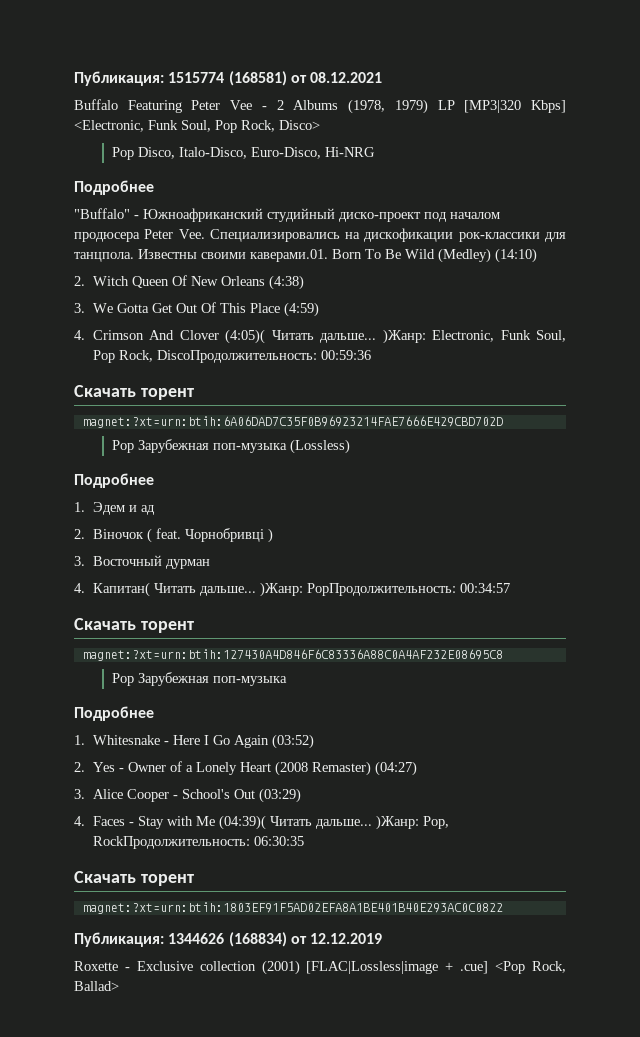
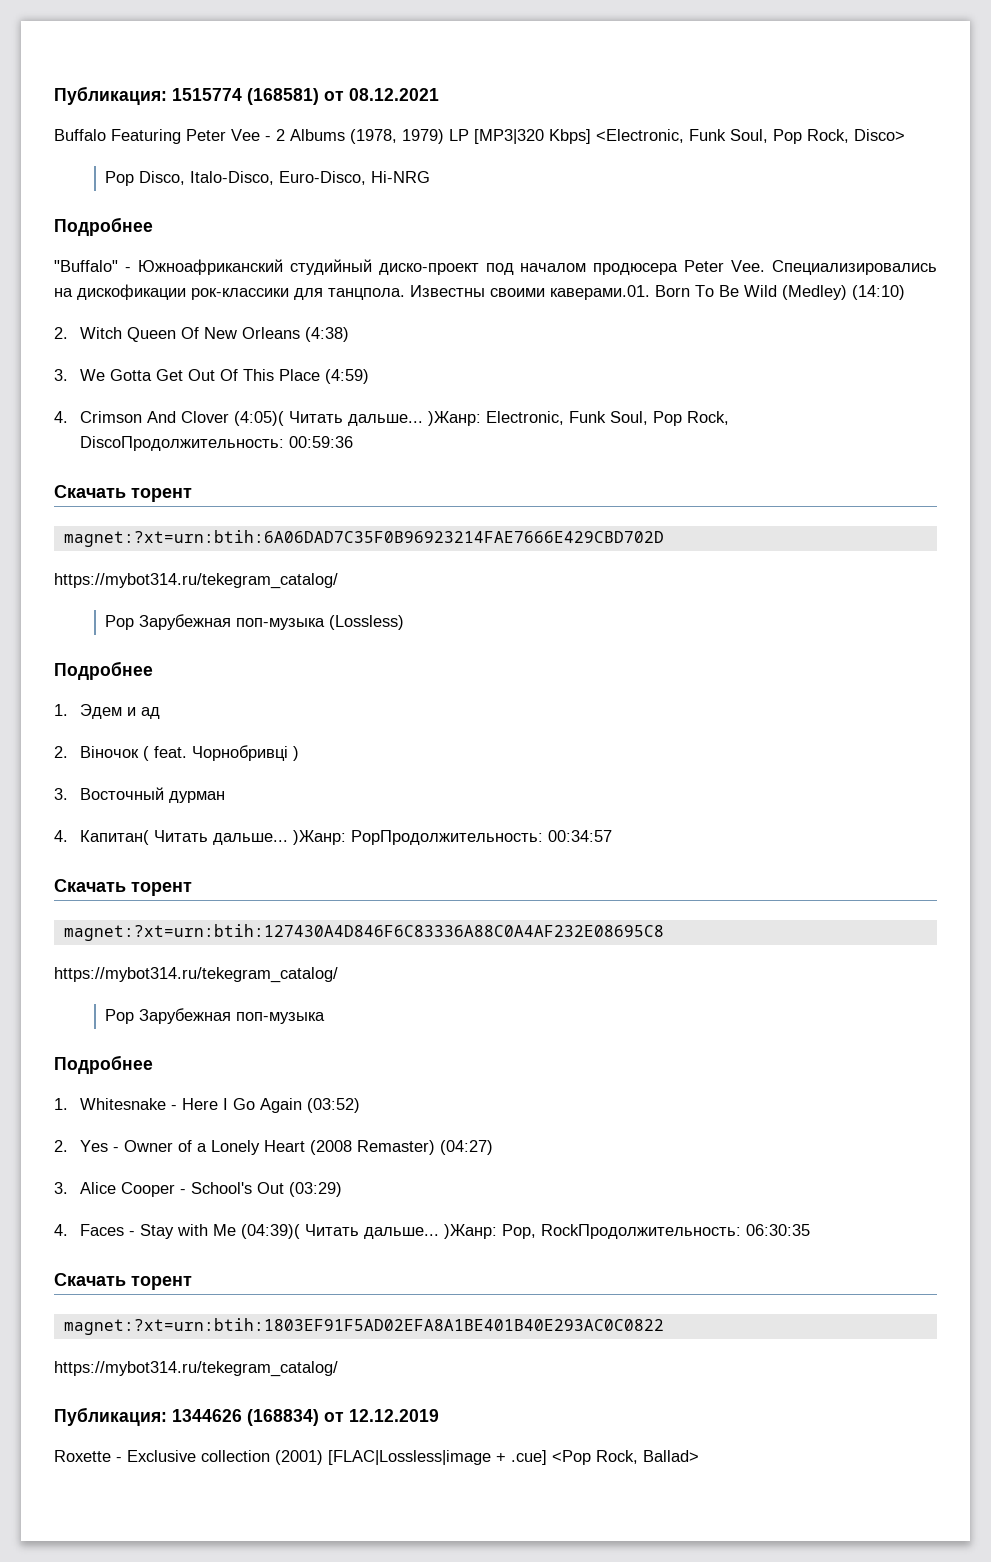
(503, 422) none -> [54,573,338,589] // https://mybot314.ru/tekegram_catalog/
(503, 655) none -> [54,967,338,983] // https://mybot314.ru/tekegram_catalog/
(503, 908) none -> [54,1361,338,1377] // https://mybot314.ru/tekegram_catalog/

